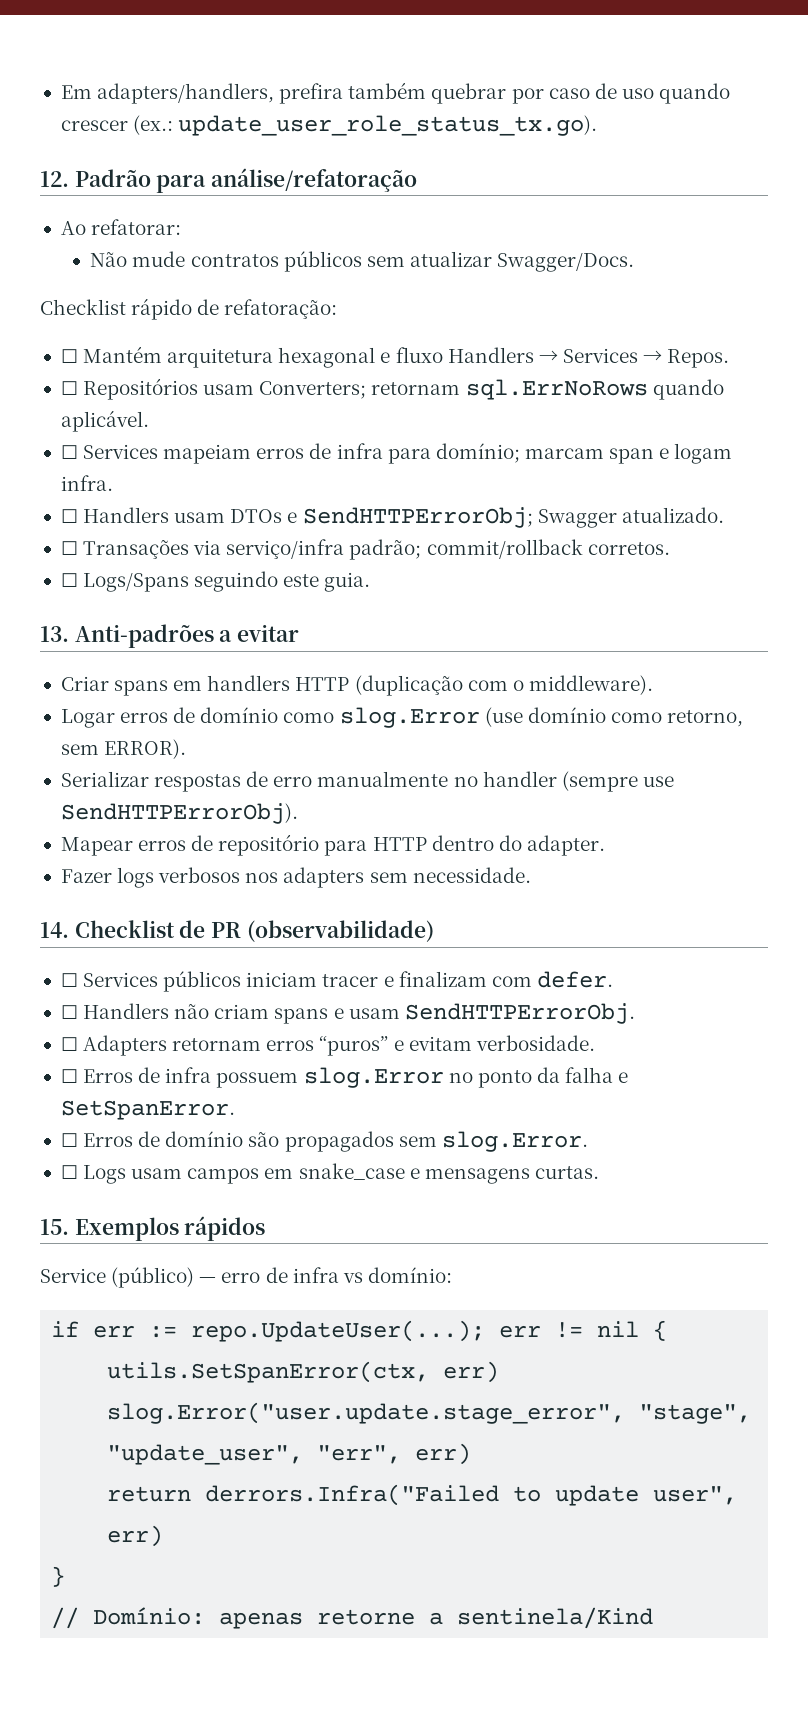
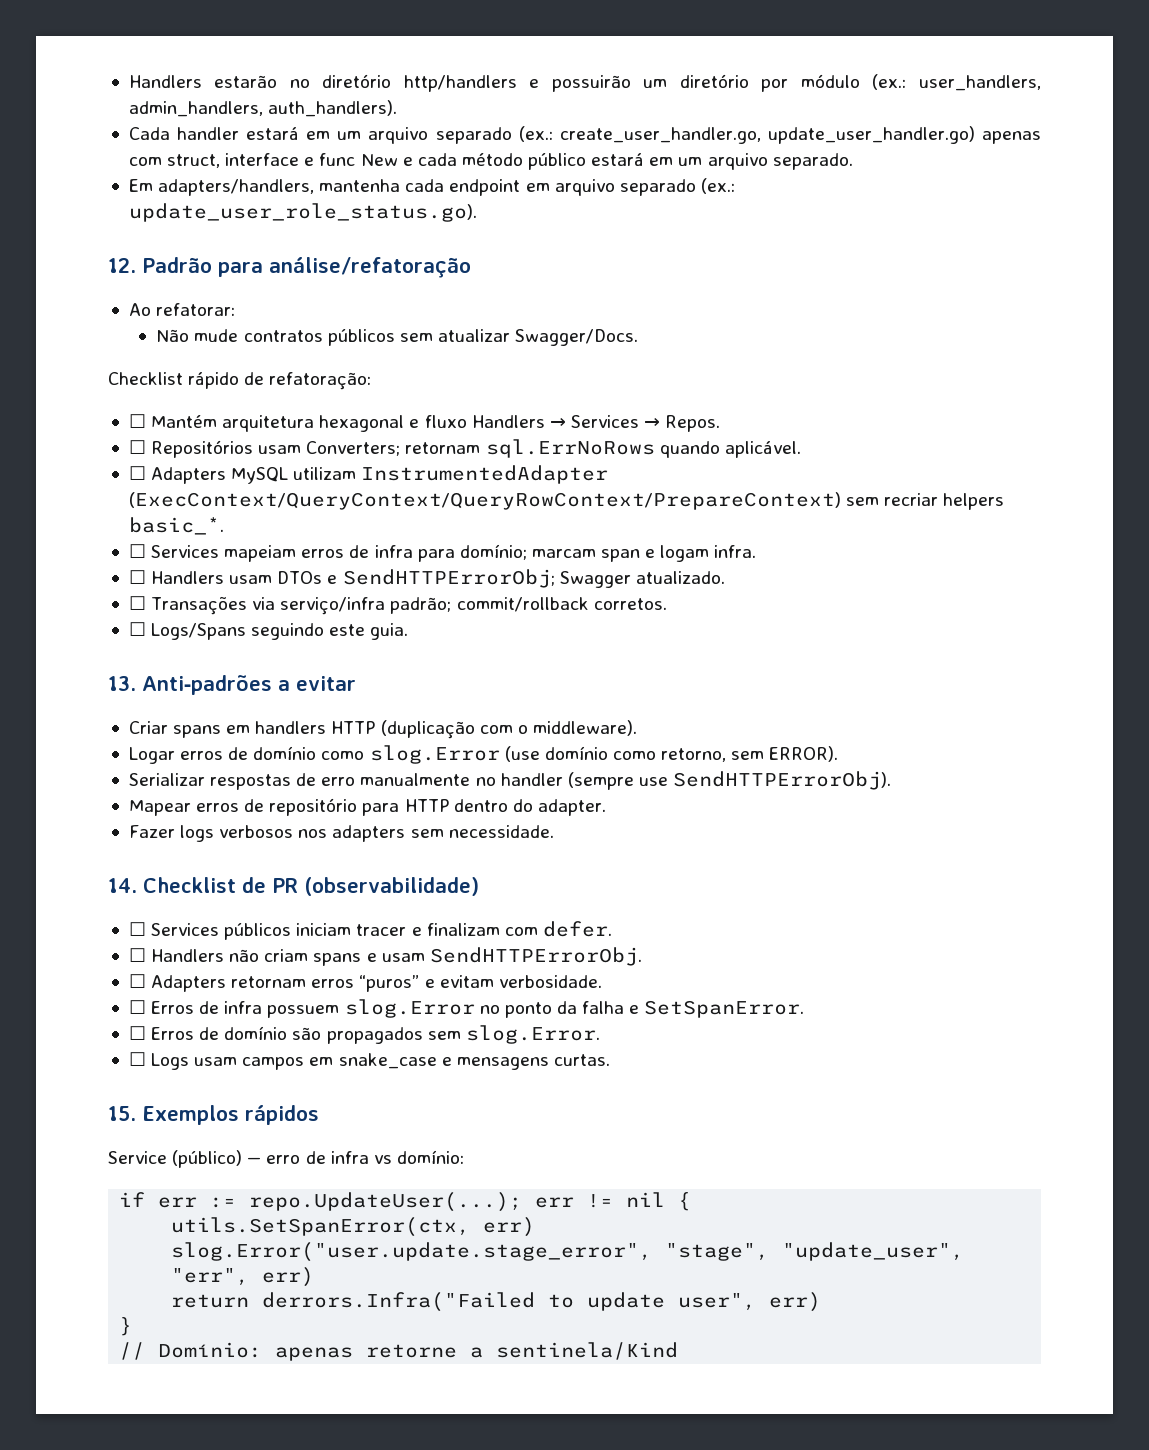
[60,82,731,104] [60,115,598,136] Em adapters/handlers, prefira também quebrar por caso de uso quando crescer (ex.: update_user_role_status_tx.go). -> [128,74,1041,92] [128,100,398,117] [128,126,1041,144] [128,153,853,170] [128,178,735,196] [128,203,477,222] Handlers estarão no diretório http/handlers e possuirão um diretório por módulo (ex.: user_handlers, admin_handlers, auth_handlers). // Cada handler estará em um arquivo separado (ex.: create_user_handler.go, update_user_handler.go) apenas com struct, interface e func New e cada método público estará em um arquivo separado. // Em adapters/handlers, mantenha cada endpoint em arquivo separado (ex.: update_user_role_status.go).
(149, 421) none -> [128,465,609,484] [128,492,1005,510] [128,517,224,535] // ☐ Adapters MySQL utilizam InstrumentedAdapter (ExecContext/QueryContext/QueryRowContext/PrepareContext) sem recriar helpers basic_*.

